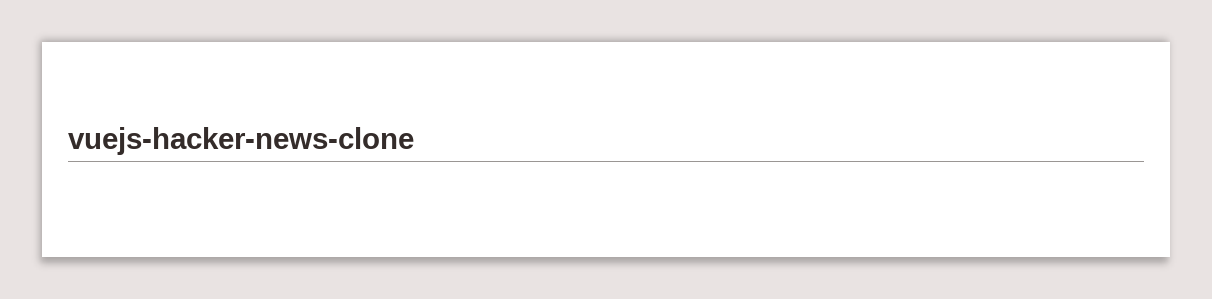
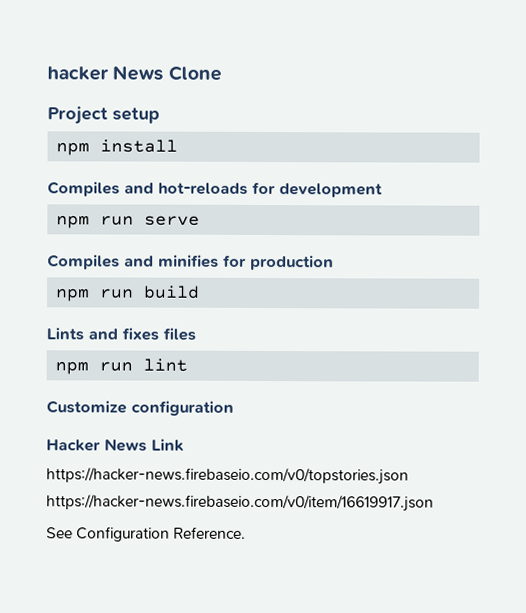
[68,127,414,155] vuejs-hacker-news-clone -> [47,65,222,81] [47,106,160,125] [56,139,179,156] [47,181,383,198] [56,215,201,229] [47,254,334,271] [56,285,201,302] [46,327,196,341] [55,358,189,375] [46,400,234,416] [46,438,184,452] [46,467,409,485] [46,494,434,512] [46,526,247,542] hacker News Clone // Project setup // npm install // Compiles and hot-reloads for development // npm run serve // Compiles and minifies for production // npm run build // Lints and fixes files // npm run lint // Customize configuration // Hacker News Link // https://hacker-news.firebaseio.com/v0/topstories.json https://hacker-news.firebaseio.com/v0/item/16619917.json // See Configuration Reference.

